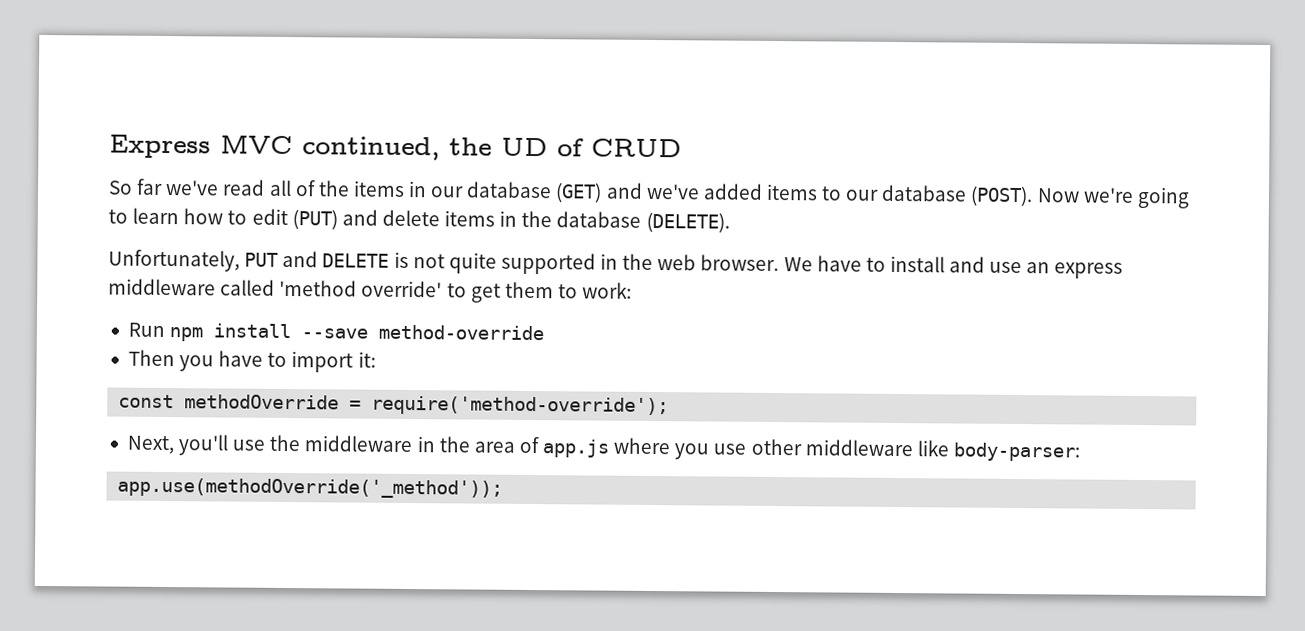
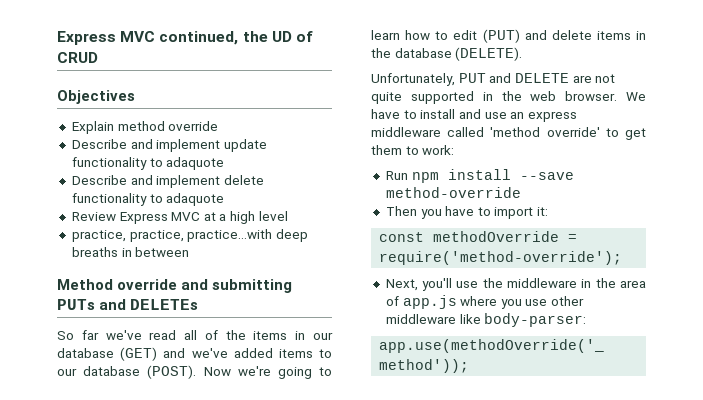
(682, 148) none -> [57,90,135,104] [71,121,219,134] [71,139,267,152] [71,157,225,170] [71,175,264,188] [71,193,225,206] [71,211,288,224] [71,229,308,242] [71,247,190,257] [57,279,293,293] [57,299,199,310] // Objectives // Explain method override // Describe and implement update functionality to adaquote // Describe and implement delete functionality to adaquote // Review Express MVC at a high level // practice, practice, practice...with deep breaths in between // Method override and submitting PUTs and DELETEs
[393,251,409,268] is -> [572,75,592,83] are

